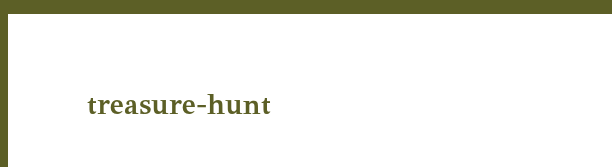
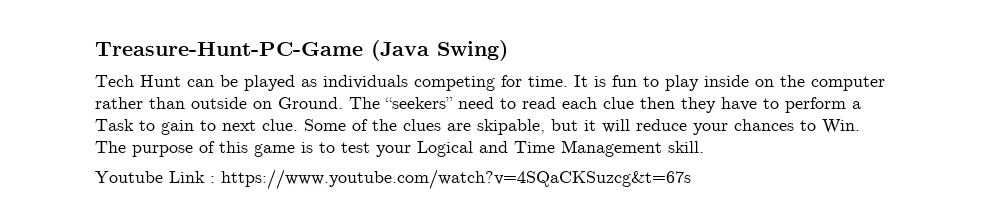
[87,94,271,115] treasure-hunt -> [95,40,508,61] [95,75,885,91] [95,97,861,113] [95,119,860,135] [95,140,704,157] [95,169,691,190] Treasure-Hunt-PC-Game (Java Swing) // Tech Hunt can be played as individuals competing for time. It is fun to play inside on the computer rather than outside on Ground. The “seekers” need to read each clue then they have to perform a Task to gain to next clue. Some of the clues are skipable, but it will reduce your chances to Win. The purpose of this game is to test your Logical and Time Management skill. // Youtube Link : https://www.youtube.com/watch?v=4SQaCKSuzcg&t=67s

